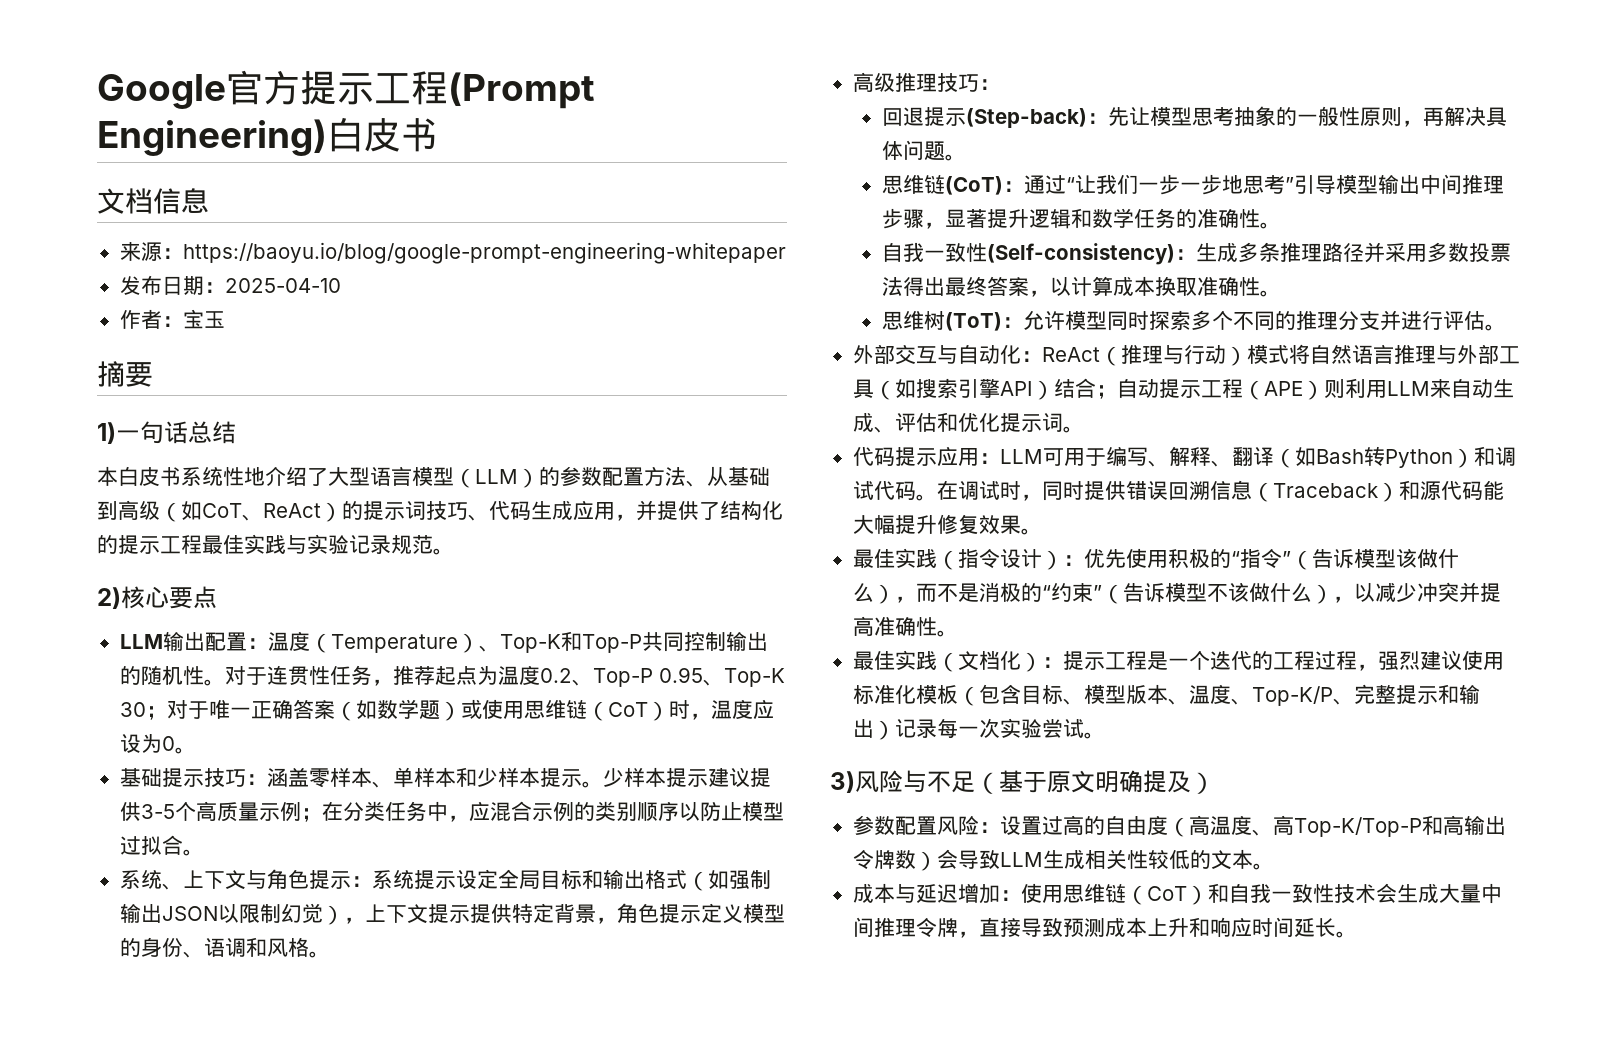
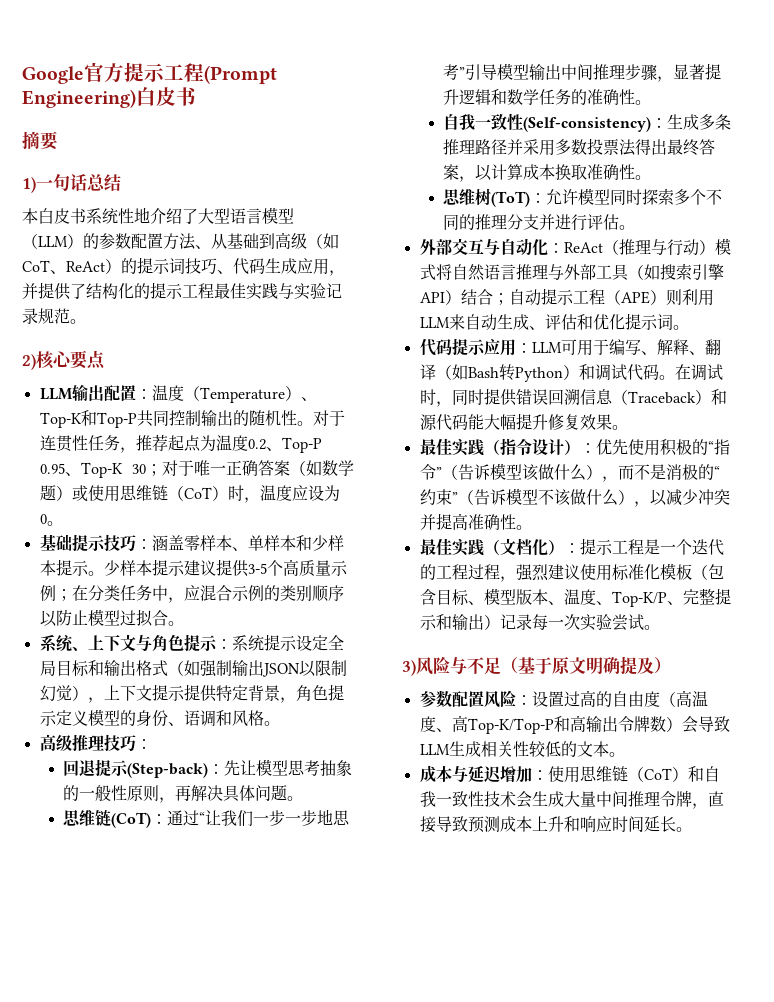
[97,188,209,214] [119,242,786,264] [119,275,341,295] [119,309,225,329] // 文档信息 // 来源：https://baoyu.io/blog/google-prompt-engineering-whitepaper // 发布日期：2025-04-10 // 作者：宝玉 -> (196, 96) none

